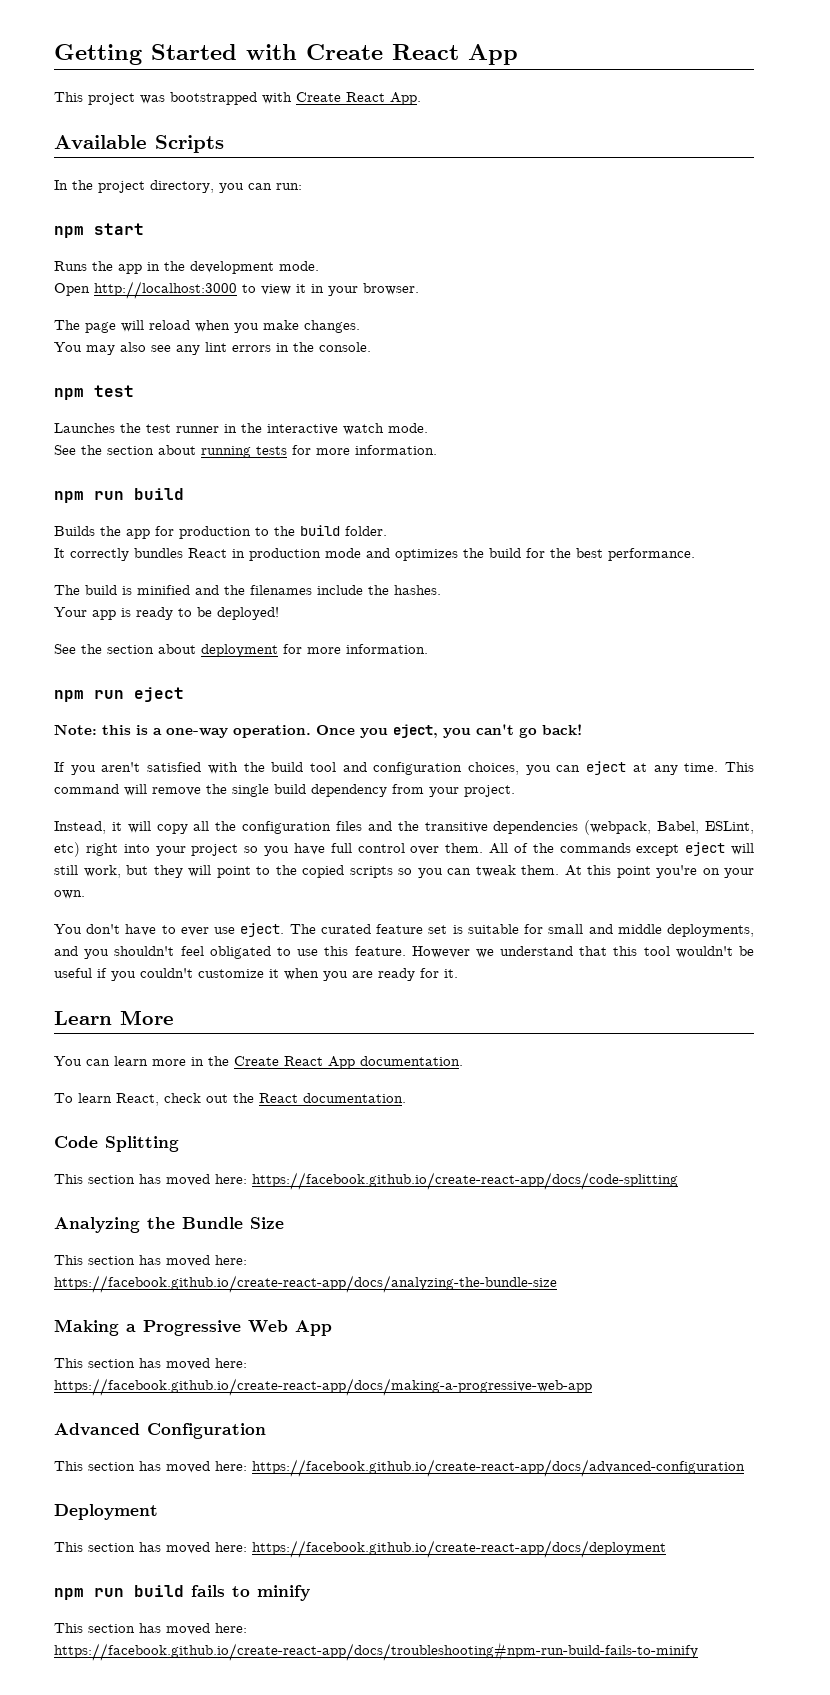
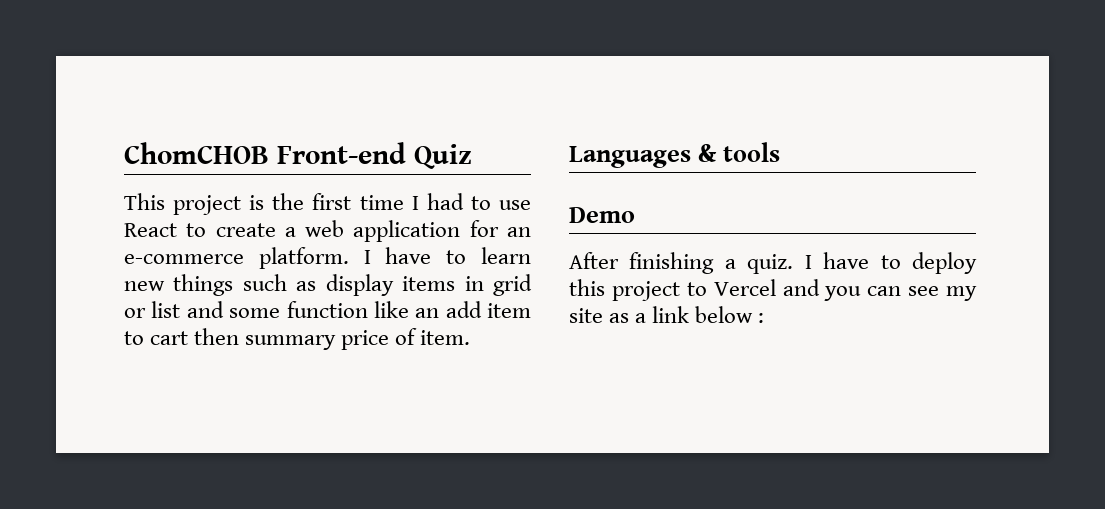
[54,44,518,65] [54,92,421,105] [54,135,224,153] [54,180,302,193] [54,223,144,238] [54,261,319,274] [54,281,419,299] [54,320,360,333] [54,342,371,355] [54,385,134,400] [54,423,428,435] [54,445,437,458] [54,488,184,503] [54,525,387,539] [54,548,695,561] [54,585,441,595] [54,607,279,620] [54,644,428,657] [54,687,184,702] [54,724,582,738] [54,761,755,775] [54,784,515,797] [54,820,754,835] [54,842,754,857] [54,865,754,878] [54,890,85,899] [54,923,755,937] [54,946,754,959] [54,968,458,981] [54,1010,174,1025] [54,1056,463,1069] [54,1093,406,1106] [54,1136,179,1152] [54,1172,678,1190] [54,1217,284,1233] [54,1255,247,1267] [54,1275,557,1293] [54,1319,332,1336] [54,1358,247,1370] [54,1378,592,1396] [54,1423,266,1439] [54,1459,745,1477] [54,1504,158,1520] [54,1540,666,1558] [54,1585,310,1601] [54,1623,247,1635] [54,1642,698,1661] Getting Started with Create React App // This project was bootstrapped with Create React App. // Available Scripts // In the project directory, you can run: // npm start // Runs the app in the development mode. // Open http://localhost:3000 to view it in your browser. // The page will reload when you make changes. // You may also see any lint errors in the console. // npm test // Launches the test runner in the interactive watch mode. // See the section about running tests for more information. // npm run build // Builds the app for production to the build folder. // It correctly bundles React in production mode and optimizes the build for the best performance. // The build is minified and the filenames include the hashes. // Your app is ready to be deployed! // See the section about deployment for more information. // npm run eject // Note: this is a one-way operation. Once you eject, you can't go back! // If you aren't satisfied with the build tool and configuration choices, you can eject at any time. This command will remove the single build dependency from your project. // Instead, it will copy all the configuration files and the transitive dependencies (webpack, Babel, ESLint, etc) right into your project so you have full control over them. All of the commands except eject will still work, but they will point to the copied scripts so you can tweak them. At this point you're on your own. // You don't have to ever use eject. The curated feature set is suitable for small and middle deployments, and you shouldn't feel obligated to use this feature. However we understand that this tool wouldn't be useful if you couldn't customize it when you are ready for it. // Learn More // You can learn more in the Create React App documentation. // To learn React, check out the React documentation. // Code Splitting // This section has moved here: https://facebook.github.io/create-react-app/docs/code-splitting // Analyzing the Bundle Size // This section has moved here: https://facebook.github.io/create-react-app/docs/analyzing-the-bundle-size // Making a Progressive Web App // This section has moved here: https://facebook.github.io/create-react-app/docs/making-a-progressive-web-app // Advanced Configuration // This section has moved here: https://facebook.github.io/create-react-app/docs/advanced-configuration // Deployment // This section has moved here: https://facebook.github.io/create-react-app/docs/deployment // npm run build fails to minify // This section has moved here: https://facebook.github.io/create-react-app/docs/troubleshooting#npm-run-build-fails-to-minify -> [124,142,472,169] [124,193,531,215] [124,220,531,242] [124,247,531,269] [124,274,532,296] [124,301,531,318] [124,328,471,350] [569,142,781,168] [569,207,635,223] [569,252,977,274] [569,279,977,301] [569,306,765,323] ChomCHOB Front-end Quiz // This project is the first time I had to use React to create a web application for an e-commerce platform. I have to learn new things such as display items in grid or list and some function like an add item to cart then summary price of item. // Languages & tools // Demo // After finishing a quiz. I have to deploy this project to Vercel and you can see my site as a link below :

